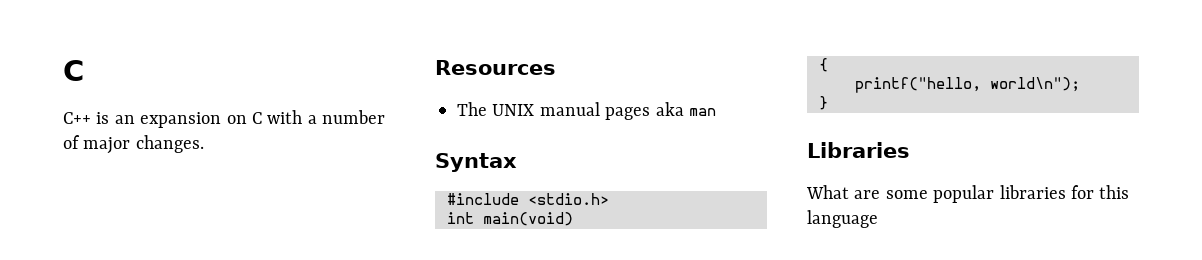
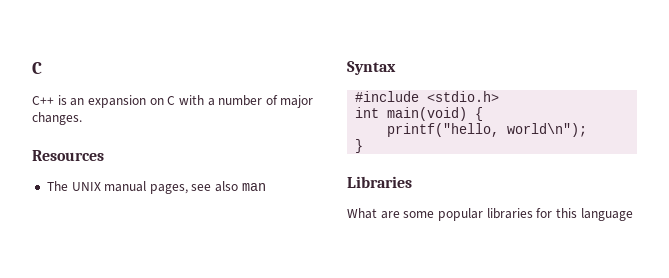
[605,102,684,120] pages aka -> [149,181,239,194] pages, see also
(573, 219) // -> (468, 114) none

